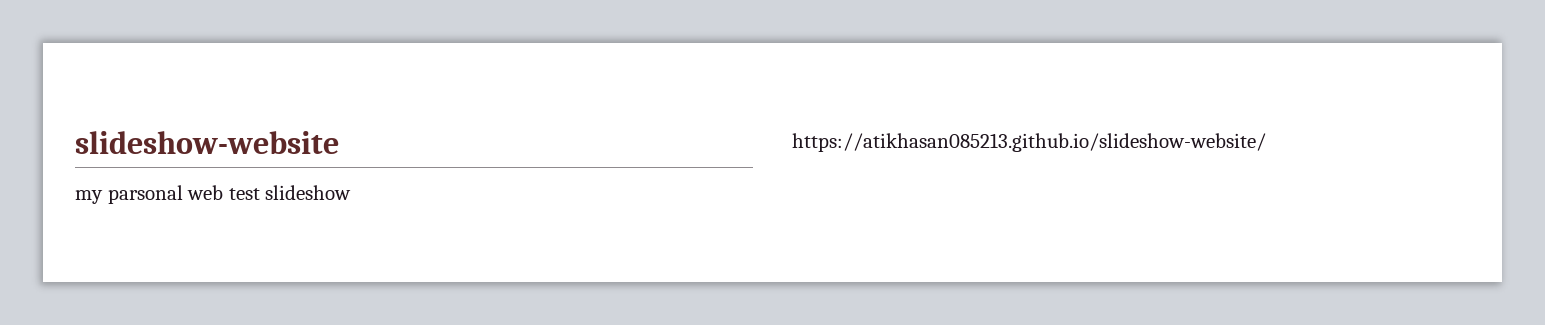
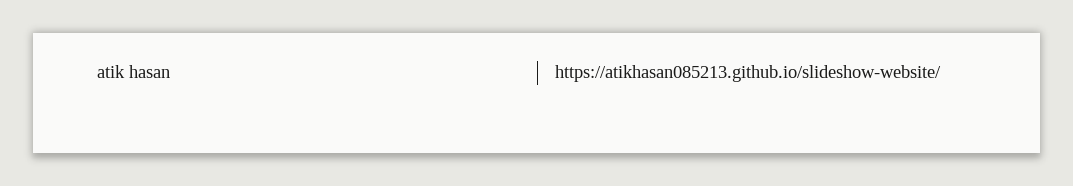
[75,131,339,154] [75,185,352,204] slideshow-website // my parsonal web test slideshow -> [97,65,170,78] atik hasan

